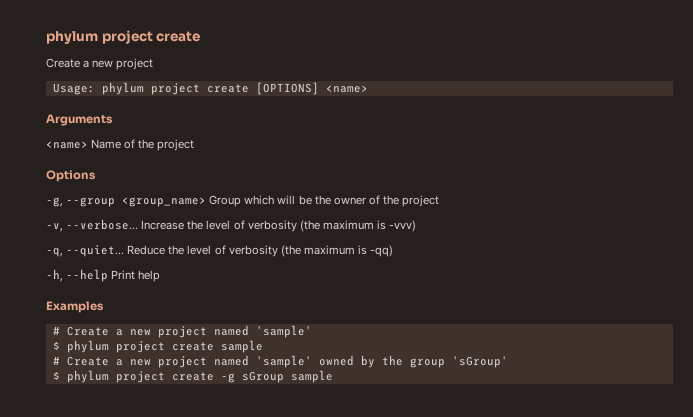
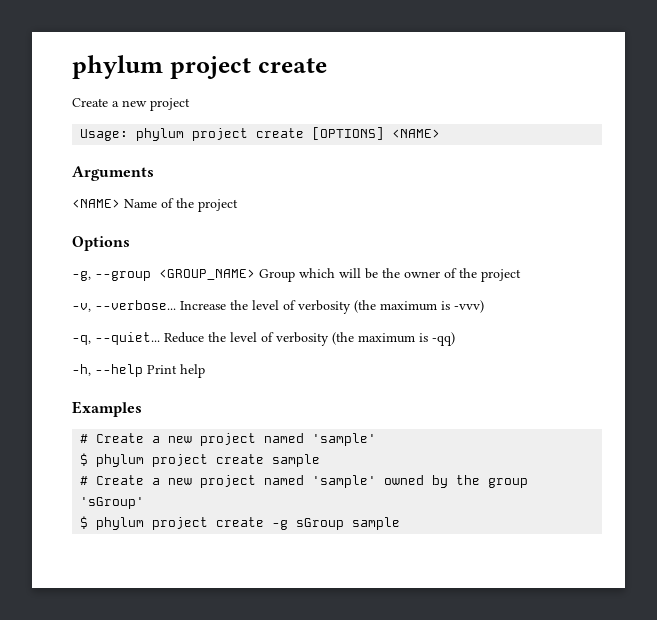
[325,85,368,93] <name> -> [392,129,441,138] <NAME>
[46,141,88,149] <name> -> [72,199,120,208] <NAME>
[122,197,207,207] <group_name> -> [159,269,255,280] <GROUP_NAME>

